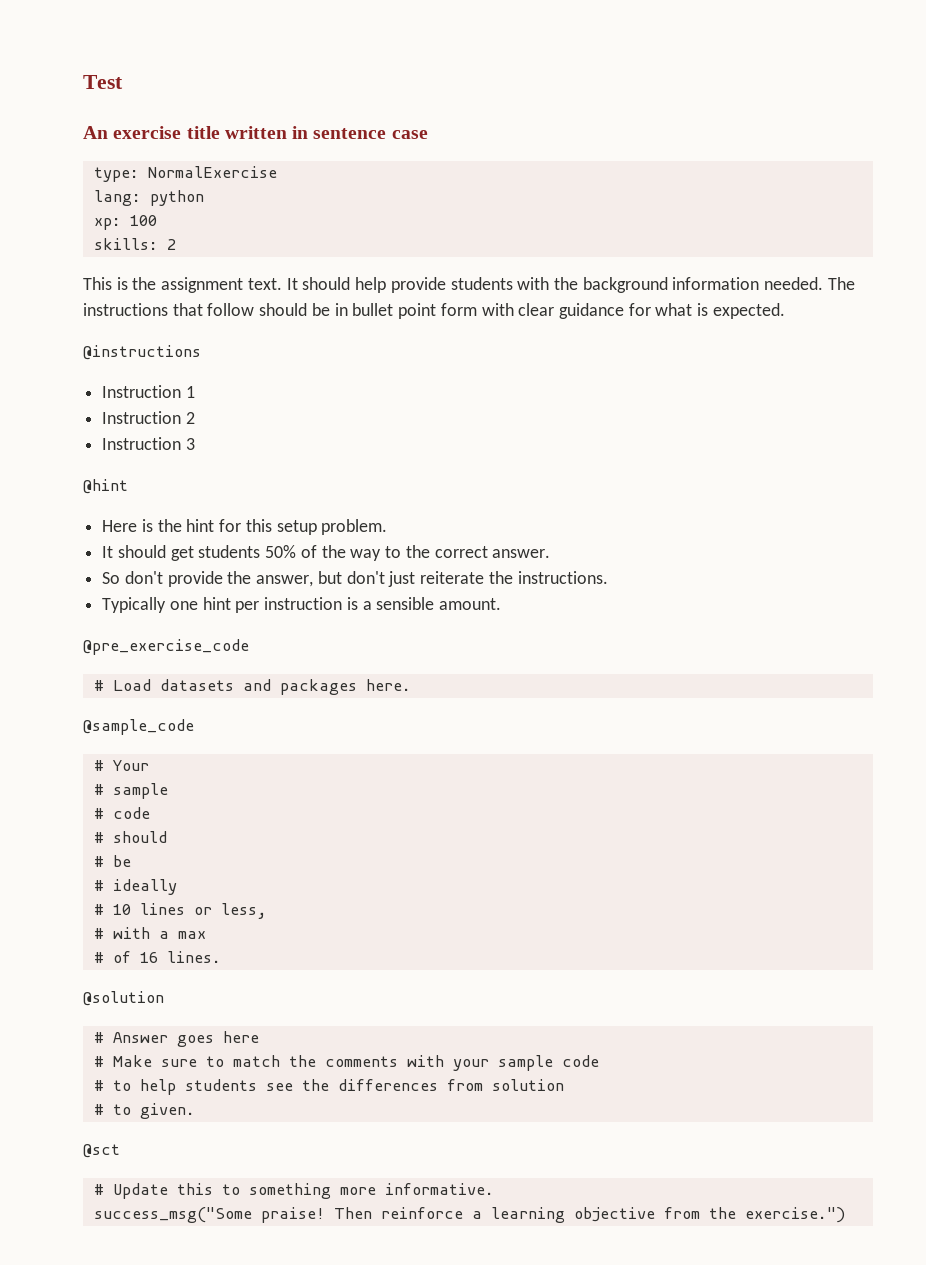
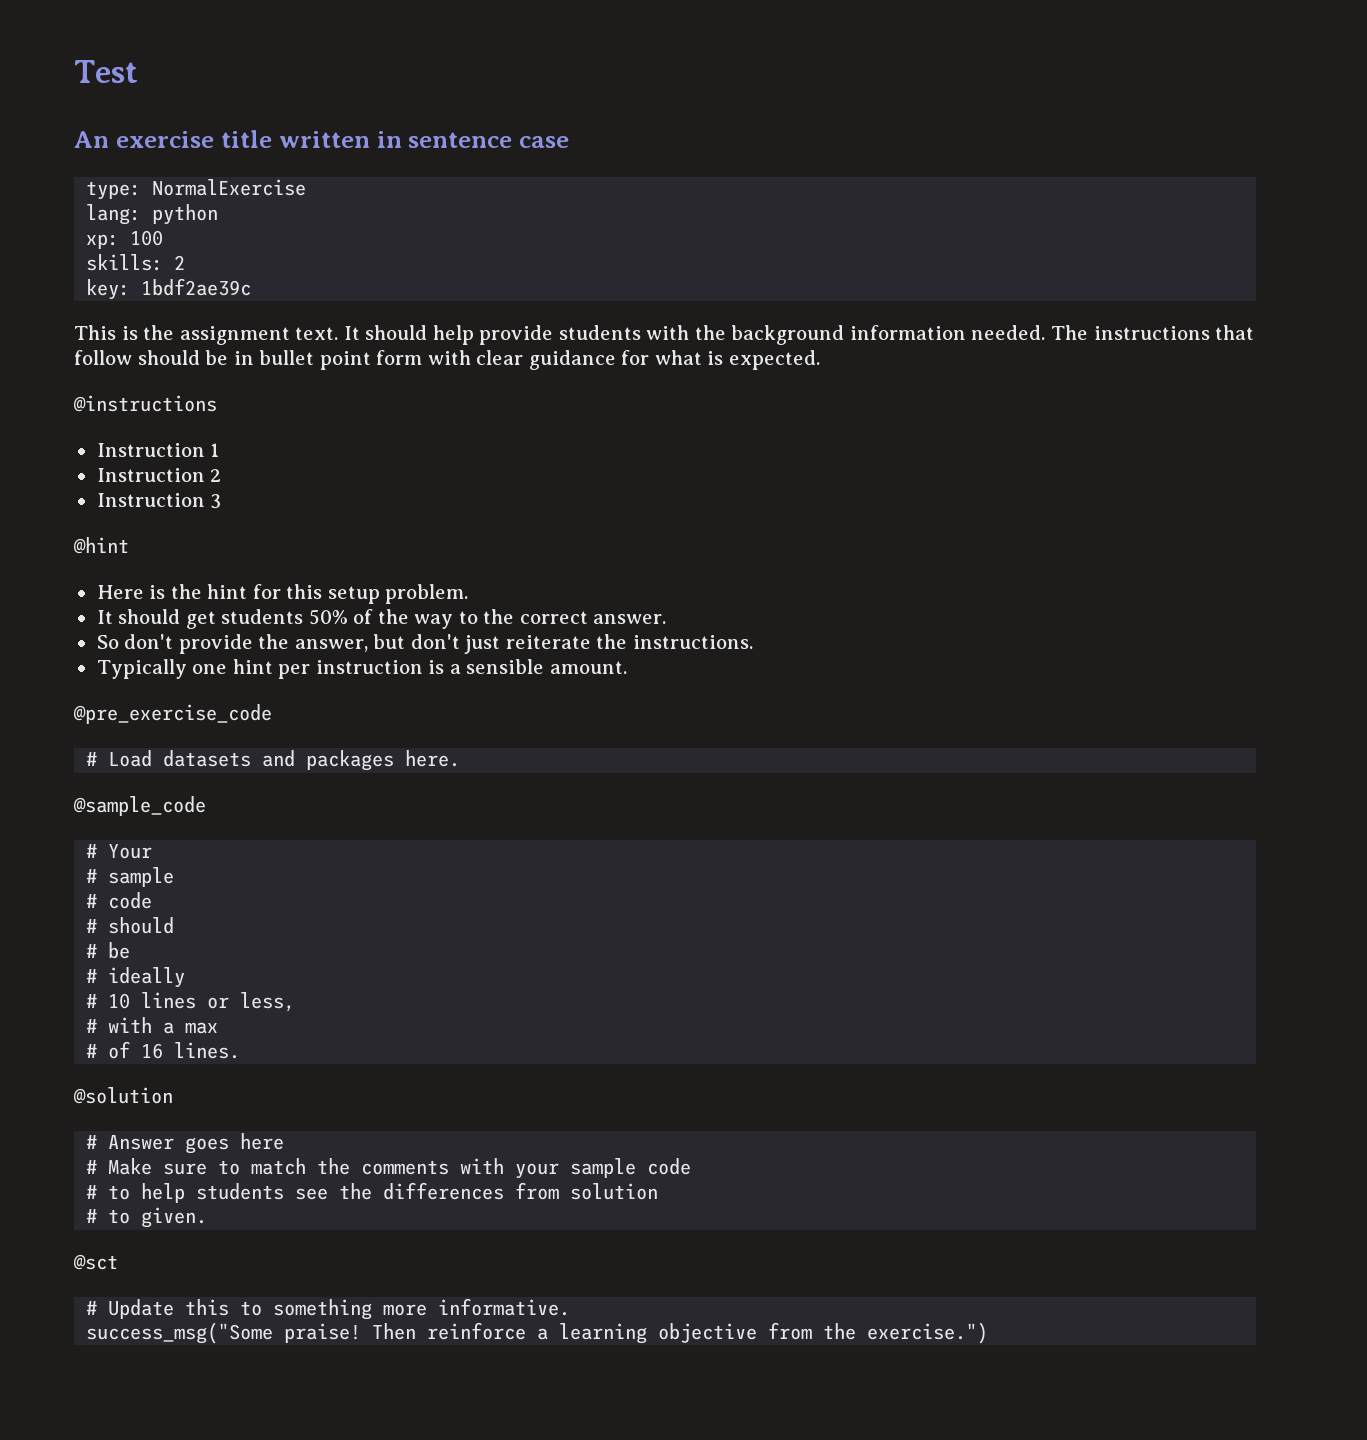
(176, 244) none -> [86,278,252,300] // key: 1bdf2ae39c

